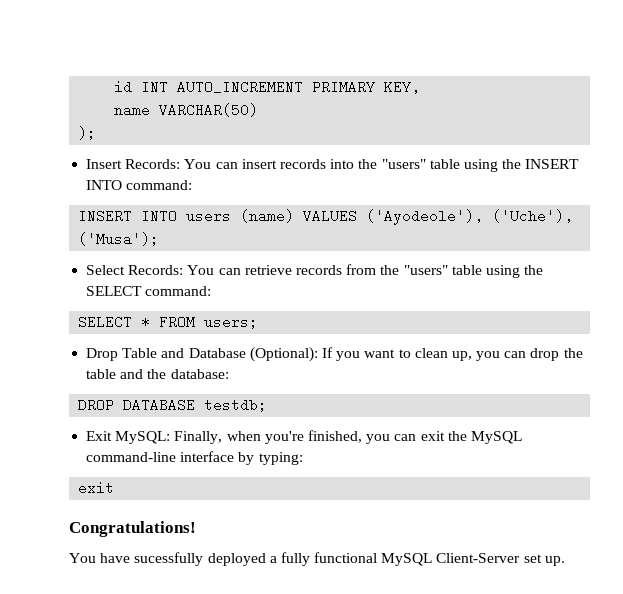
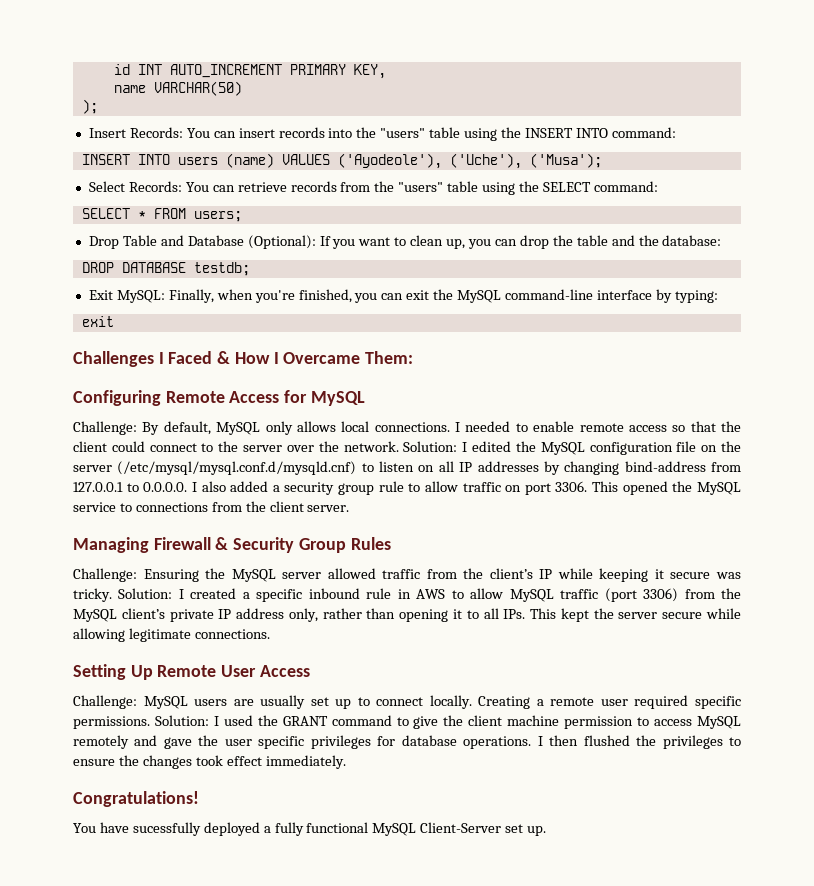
(115, 488) none -> [73,351,414,367] [73,390,365,406] [73,421,741,435] [73,441,742,455] [73,461,742,475] [73,481,742,495] [73,501,350,512] [73,537,391,553] [73,568,741,582] [73,588,742,602] [73,608,742,622] [73,628,270,642] [73,664,310,680] [73,695,741,709] [73,715,741,729] [73,735,741,749] [73,755,346,769] // Challenges I Faced & How I Overcame Them: // Configuring Remote Access for MySQL // Challenge: By default, MySQL only allows local connections. I needed to enable remote access so that the client could connect to the server over the network. Solution: I edited the MySQL configuration file on the server (/etc/mysql/mysql.conf.d/mysqld.cnf) to listen on all IP addresses by changing bind-address from 127.0.0.1 to 0.0.0.0. I also added a security group rule to allow traffic on port 3306. This opened the MySQL service to connections from the client server. // Managing Firewall & Security Group Rules // Challenge: Ensuring the MySQL server allowed traffic from the client’s IP while keeping it secure was tricky. Solution: I created a specific inbound rule in AWS to allow MySQL traffic (port 3306) from the MySQL client’s private IP address only, rather than opening it to all IPs. This kept the server secure while allowing legitimate connections. // Setting Up Remote User Access // Challenge: MySQL users are usually set up to connect locally. Creating a remote user required specific permissions. Solution: I used the GRANT command to give the client machine permission to access MySQL remotely and gave the user specific privileges for database operations. I then flushed the privileges to ensure the changes took effect immediately.

